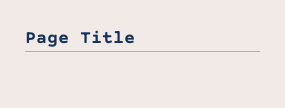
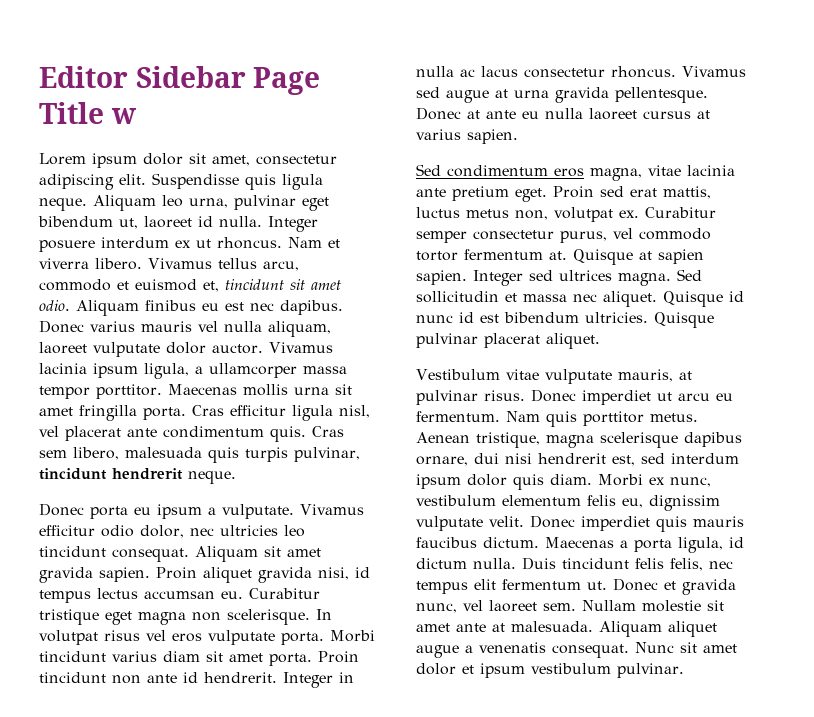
[25,30,135,47] Page Title -> [39,66,321,95] [39,102,136,124] [39,153,337,168] [39,173,323,190] [39,195,329,211] [38,216,318,232] [39,237,340,252] [39,258,299,271] [39,279,341,292] [39,300,343,316] [39,320,331,337] [39,342,333,357] [39,363,347,379] [39,384,352,399] [39,405,370,421] [39,426,344,442] [39,447,360,463] [39,468,236,484] [39,503,364,519] [39,525,305,538] [39,546,321,562] [39,567,370,583] [39,588,320,603] [39,609,332,625] [39,630,375,645] [39,651,359,666] [39,672,354,688] [416,66,746,78] [416,87,708,103] [416,107,710,120] [416,129,518,144] [416,164,735,181] [416,186,711,202] [416,207,716,222] [416,228,711,243] [416,249,704,265] [416,269,702,286] [416,291,744,307] [416,312,714,328] [416,333,600,349] [416,369,692,384] [416,389,733,405] [416,411,698,427] [416,432,742,448] [416,453,739,466] [416,474,711,490] [416,495,720,511] [416,515,744,532] [416,537,744,553] [416,557,733,571] [416,578,736,595] [416,600,724,613] [416,621,717,637] [416,642,737,658] [416,663,684,678] Editor Sidebar Page Title w // Lorem ipsum dolor sit amet, consectetur adipiscing elit. Suspendisse quis ligula neque. Aliquam leo urna, pulvinar eget bibendum ut, laoreet id nulla. Integer posuere interdum ex ut rhoncus. Nam et viverra libero. Vivamus tellus arcu, commodo et euismod et, tincidunt sit amet odio. Aliquam finibus eu est nec dapibus. Donec varius mauris vel nulla aliquam, laoreet vulputate dolor auctor. Vivamus lacinia ipsum ligula, a ullamcorper massa tempor porttitor. Maecenas mollis urna sit amet fringilla porta. Cras efficitur ligula nisl, vel placerat ante condimentum quis. Cras sem libero, malesuada quis turpis pulvinar, tincidunt hendrerit neque. // Donec porta eu ipsum a vulputate. Vivamus efficitur odio dolor, nec ultricies leo tincidunt consequat. Aliquam sit amet gravida sapien. Proin aliquet gravida nisi, id tempus lectus accumsan eu. Curabitur tristique eget magna non scelerisque. In volutpat risus vel eros vulputate porta. Morbi tincidunt varius diam sit amet porta. Proin tincidunt non ante id hendrerit. Integer in nulla ac lacus consectetur rhoncus. Vivamus sed augue at urna gravida pellentesque. Donec at ante eu nulla laoreet cursus at varius sapien. // Sed condimentum eros magna, vitae lacinia ante pretium eget. Proin sed erat mattis, luctus metus non, volutpat ex. Curabitur semper consectetur purus, vel commodo tortor fermentum at. Quisque at sapien sapien. Integer sed ultrices magna. Sed sollicitudin et massa nec aliquet. Quisque id nunc id est bibendum ultricies. Quisque pulvinar placerat aliquet. // Vestibulum vitae vulputate mauris, at pulvinar risus. Donec imperdiet ut arcu eu fermentum. Nam quis porttitor metus. Aenean tristique, magna scelerisque dapibus ornare, dui nisi hendrerit est, sed interdum ipsum dolor quis diam. Morbi ex nunc, vestibulum elementum felis eu, dignissim vulputate velit. Donec imperdiet quis mauris faucibus dictum. Maecenas a porta ligula, id dictum nulla. Duis tincidunt felis felis, nec tempus elit fermentum ut. Donec et gravida nunc, vel laoreet sem. Nullam molestie sit amet ante at malesuada. Aliquam aliquet augue a venenatis consequat. Nunc sit amet dolor et ipsum vestibulum pulvinar.

